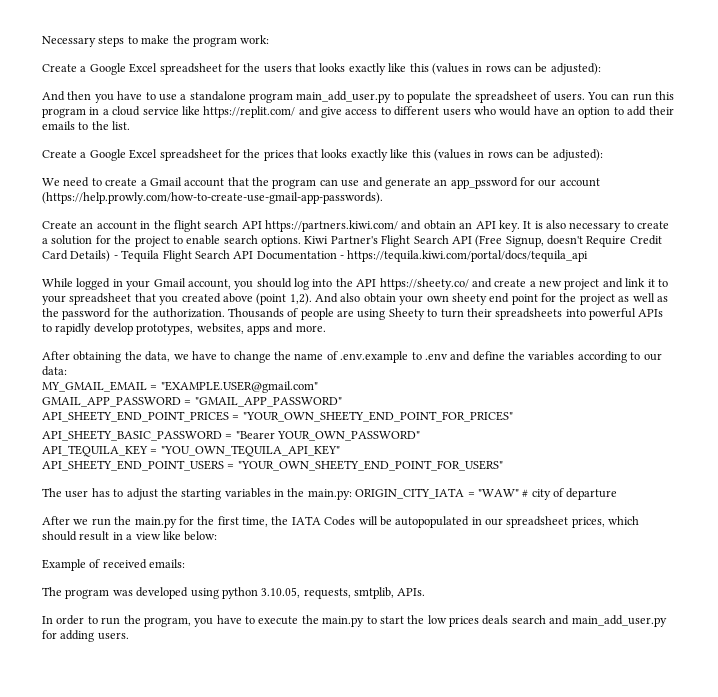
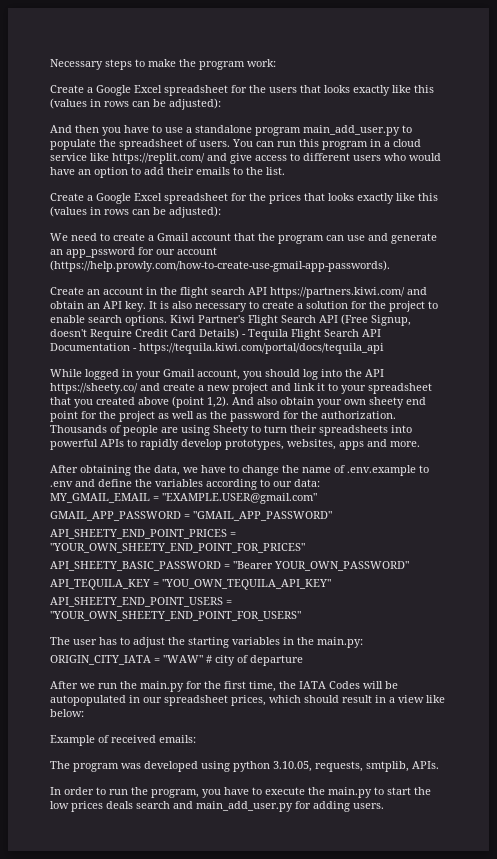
(352, 494) none -> (363, 642) //

